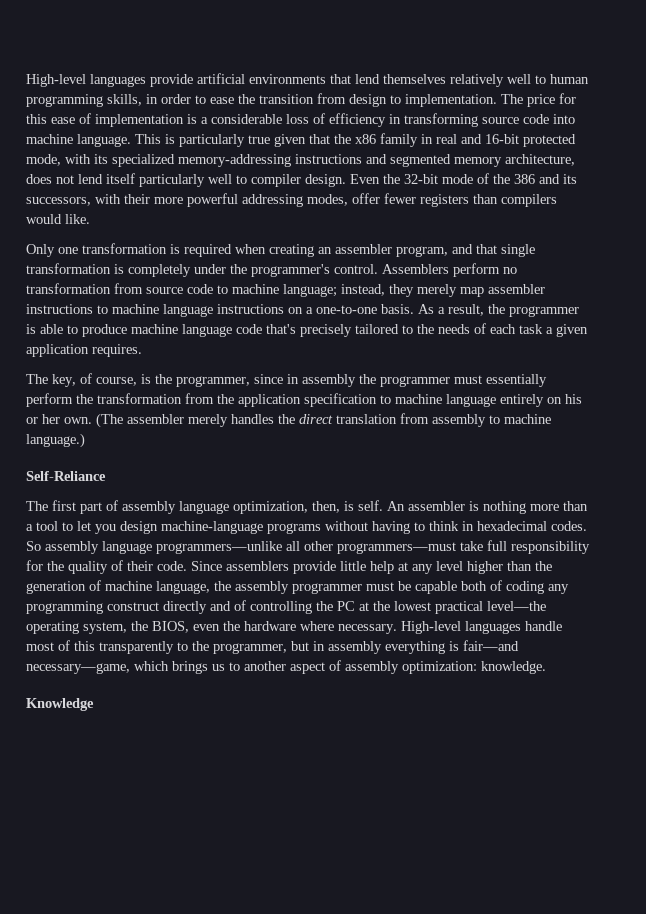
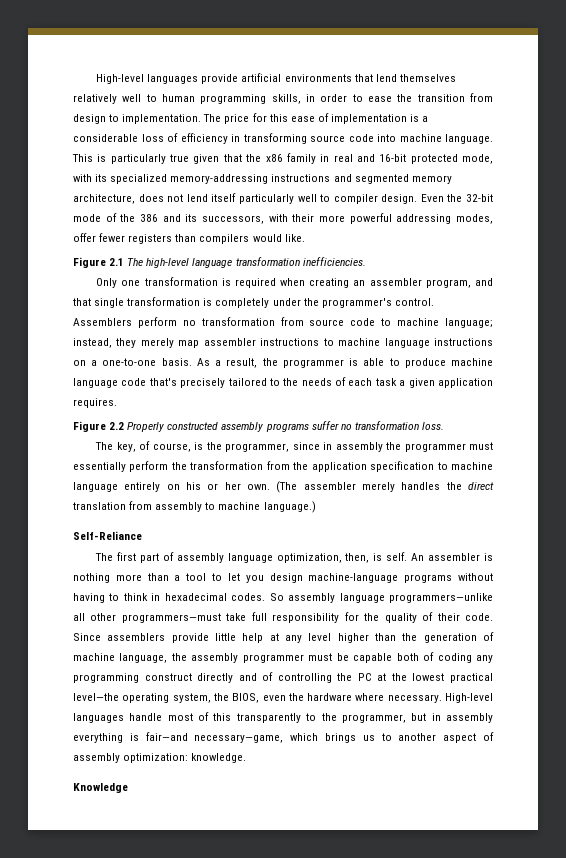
(90, 219) none -> [73,257,366,268] // Figure 2.1 The high-level language transformation inefficiencies.
(142, 350) none -> [73,421,444,432] // Figure 2.2 Properly constructed assembly programs suffer no transformation loss.

